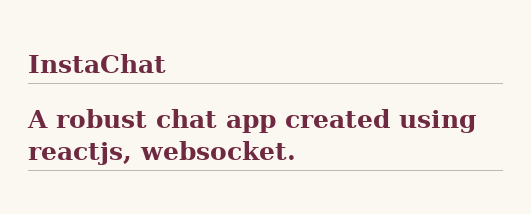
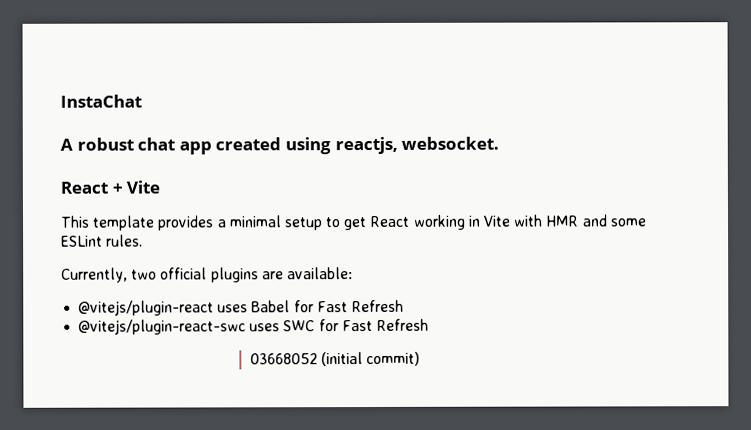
(296, 150) none -> [60,180,161,194] [61,214,647,231] [61,234,144,247] [61,267,353,283] [78,299,404,316] [78,318,429,335] [249,351,421,367] // React + Vite // This template provides a minimal setup to get React working in Vite with HMR and some ESLint rules. // Currently, two official plugins are available: // @vitejs/plugin-react uses Babel for Fast Refresh // @vitejs/plugin-react-swc uses SWC for Fast Refresh // 03668052 (initial commit)

